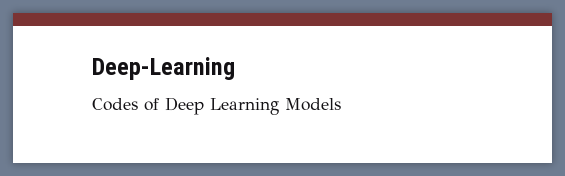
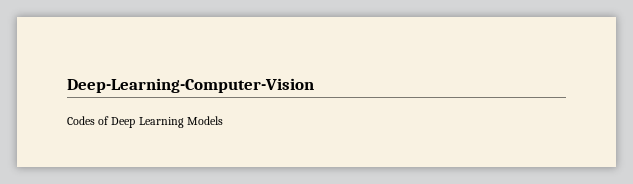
[92,57,235,80] Deep-Learning -> [67,78,314,93] Deep-Learning-Computer-Vision

